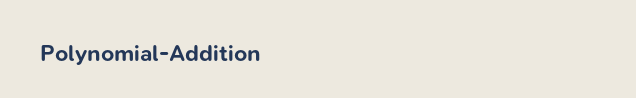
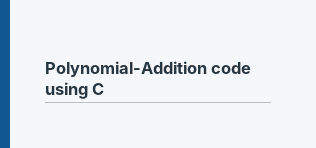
(261, 55) none -> [211,62,252,74] [45,82,105,99] code using C

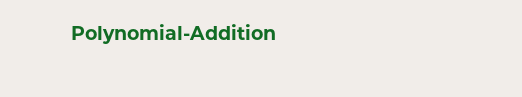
[211,62,252,74] [45,82,105,99] code using C -> (276, 34) none

